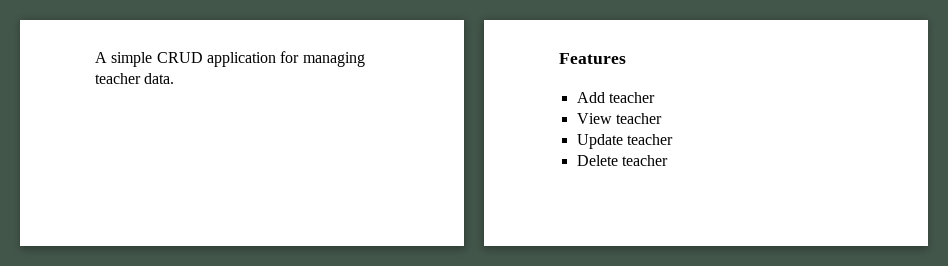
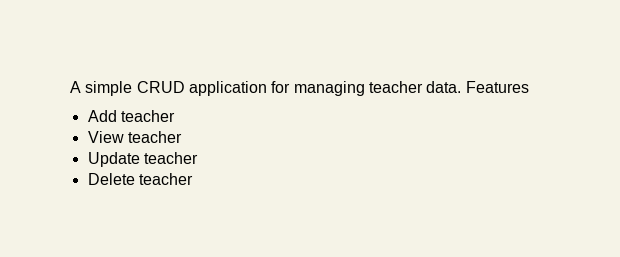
(175, 78) // -> (462, 87) none

